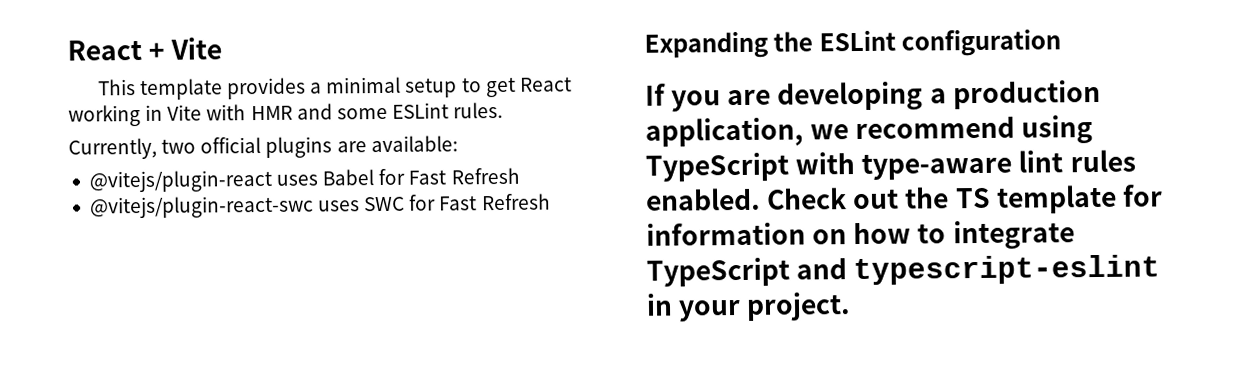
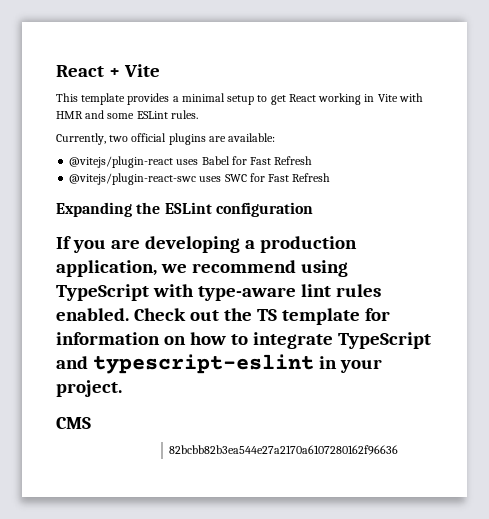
(852, 306) none -> [56,417,91,429] [169,445,399,455] // CMS // 82bcbb82b3ea544e27a2170a6107280162f96636

